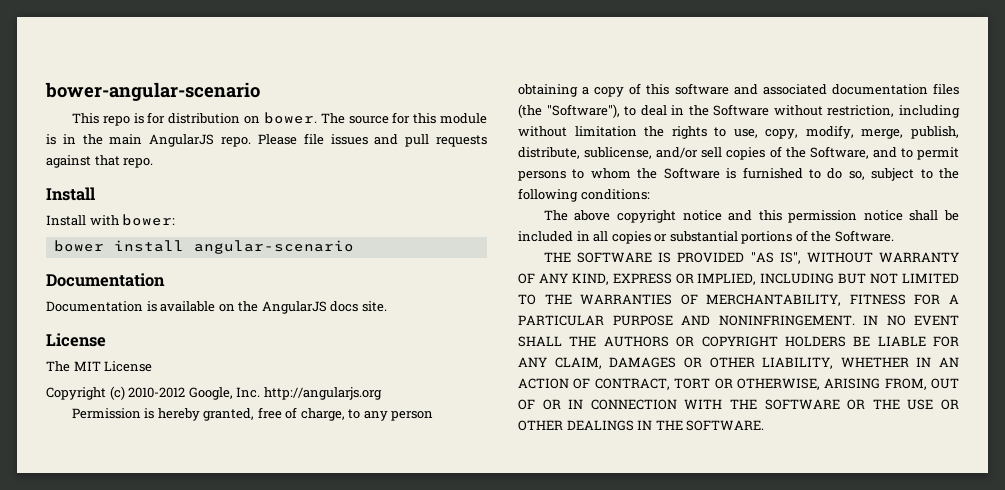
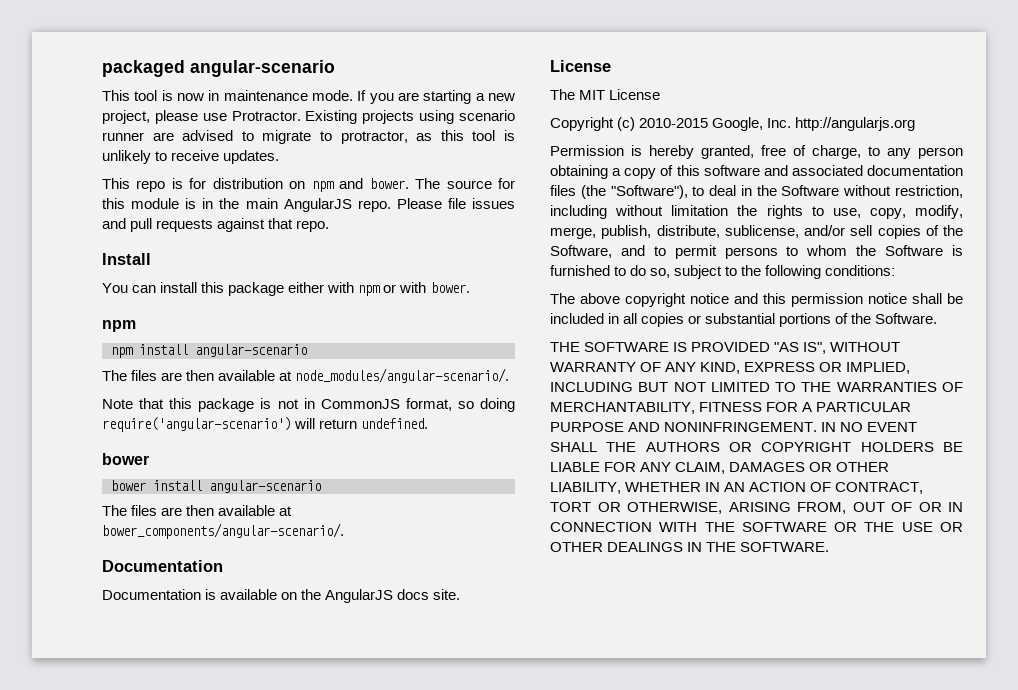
[45,82,260,101] bower-angular-scenario -> [102,60,335,77] [102,90,515,104] [102,110,516,124] [102,130,515,144] [102,150,280,164] packaged angular-scenario // This tool is now in maintenance mode. If you are starting a new project, please use Protractor. Existing projects using scenario runner are advised to migrate to protractor, as this tool is unlikely to receive updates.
(261, 120) none -> [311,178,364,192] npm and
[46,214,176,226] [53,240,354,254] Install with bower: // bower install angular-scenario -> [102,282,470,296] [102,320,136,332] [111,344,307,358] [102,368,510,383] [102,398,515,412] [102,417,429,432] [102,453,149,465] [111,480,321,493] [102,505,293,516] [102,523,344,539] You can install this package either with npm or with bower. // npm // npm install angular-scenario // The files are then available at node_modules/angular-scenario/. // Note that this package is not in CommonJS format, so doing require('angular-scenario') will return undefined. // bower // bower install angular-scenario // The files are then available at bower_components/angular-scenario/.
[128,387,186,398] 2010-2012 -> [639,118,709,128] 2010-2015

